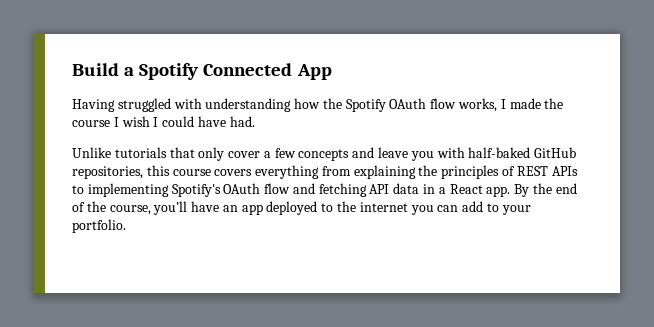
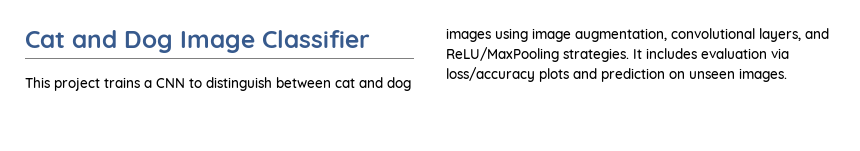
[72,63,332,80] [72,98,564,112] [72,116,255,127] [72,147,577,161] [72,165,578,179] [72,183,577,197] [72,201,531,215] [72,219,126,233] Build a Spotify Connected App // Having struggled with understanding how the Spotify OAuth flow works, I made the course I wish I could have had. // Unlike tutorials that only cover a few concepts and leave you with half-baked GitHub repositories, this course covers everything from explaining the principles of REST APIs to implementing Spotify's OAuth flow and fetching API data in a React app. By the end of the course, you’ll have an app deployed to the internet you can add to your portfolio. -> [25,30,370,53] [25,77,411,91] [446,28,829,42] [446,47,789,62] [446,67,787,82] Cat and Dog Image Classifier // This project trains a CNN to distinguish between cat and dog images using image augmentation, convolutional layers, and ReLU/MaxPooling strategies. It includes evaluation via loss/accuracy plots and prediction on unseen images.

